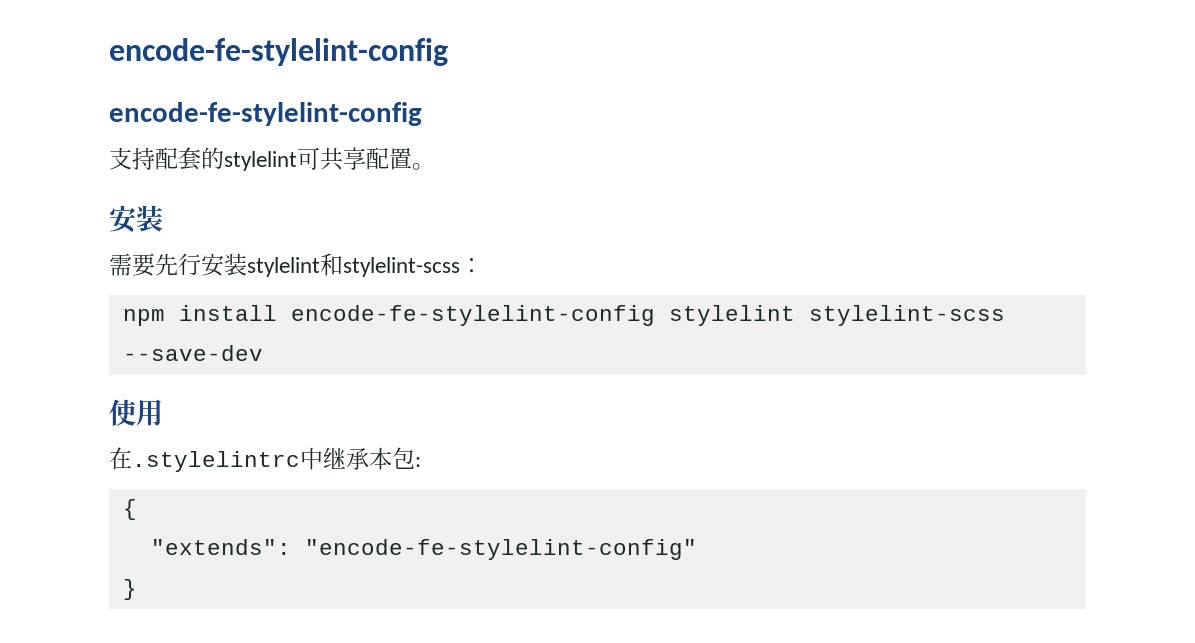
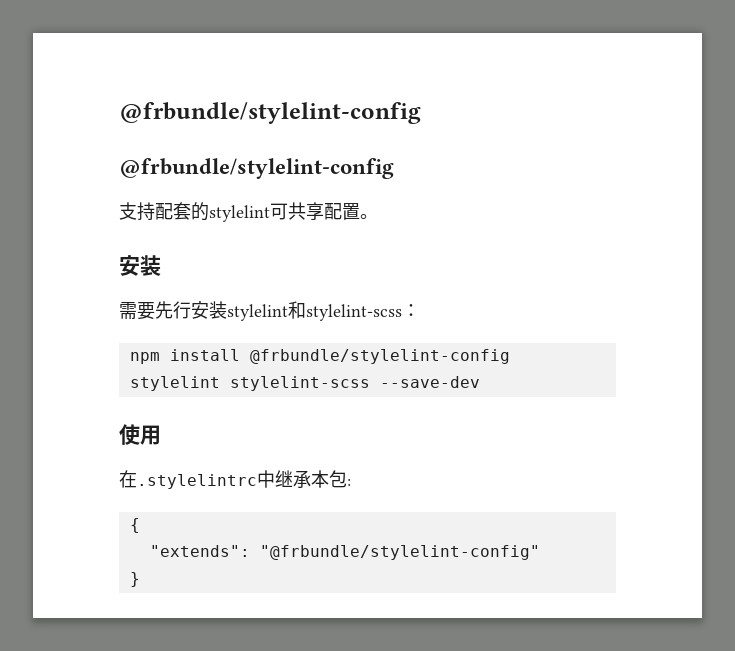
[109,38,448,66] [109,102,422,126] encode-fe-stylelint-config // encode-fe-stylelint-config -> [119,102,421,124] [119,158,394,179] @frbundle/stylelint-config // @frbundle/stylelint-config
[290,305,655,326] encode-fe-stylelint-config -> [249,349,510,364] @frbundle/stylelint-config
[304,539,697,560] "encode-fe-stylelint-config" -> [259,545,540,560] "@frbundle/stylelint-config"

